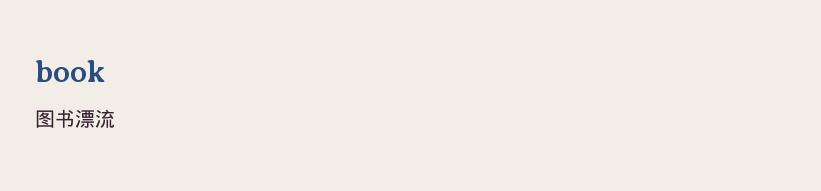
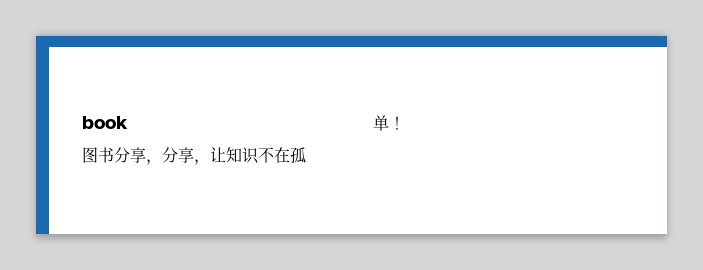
[75,109,115,128] 漂流 -> [114,147,306,165] [373,115,405,131] 分享，分享，让知识不在孤单！

